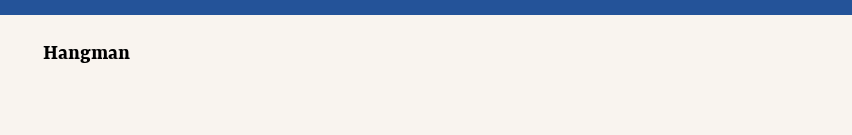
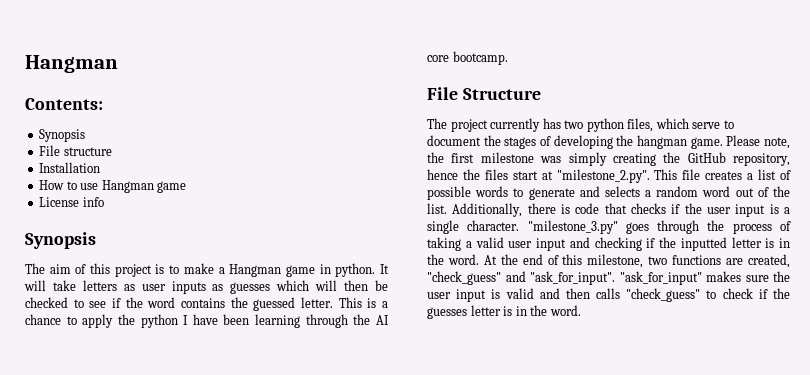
[43,46,130,63] Hangman -> [25,55,118,73] [25,98,103,110] [39,129,86,142] [39,145,112,156] [39,162,101,173] [39,180,187,193] [39,197,104,207] [25,232,96,249] [25,263,389,277] [24,280,389,294] [25,297,389,311] [25,314,389,328] [427,51,508,65] [427,87,541,100] [427,118,734,132] [427,135,790,149] [427,152,790,166] [427,169,792,183] [427,186,790,200] [427,203,790,217] [427,220,791,234] [427,237,790,251] [427,254,790,268] [427,271,790,285] [427,288,790,302] [427,305,581,319] Hangman // Contents: // Synopsis // File structure // Installation // How to use Hangman game // License info // Synopsis // The aim of this project is to make a Hangman game in python. It will take letters as user inputs as guesses which will then be checked to see if the word contains the guessed letter. This is a chance to apply the python I have been learning through the AI core bootcamp. // File Structure // The project currently has two python files, which serve to document the stages of developing the hangman game. Please note, the first milestone was simply creating the GitHub repository, hence the files start at "milestone_2.py". This file creates a list of possible words to generate and selects a random word out of the list. Additionally, there is code that checks if the user input is a single character. "milestone_3.py" goes through the process of taking a valid user input and checking if the inputted letter is in the word. At the end of this milestone, two functions are created, "check_guess" and "ask_for_input". "ask_for_input" makes sure the user input is valid and then calls "check_guess" to check if the guesses letter is in the word.

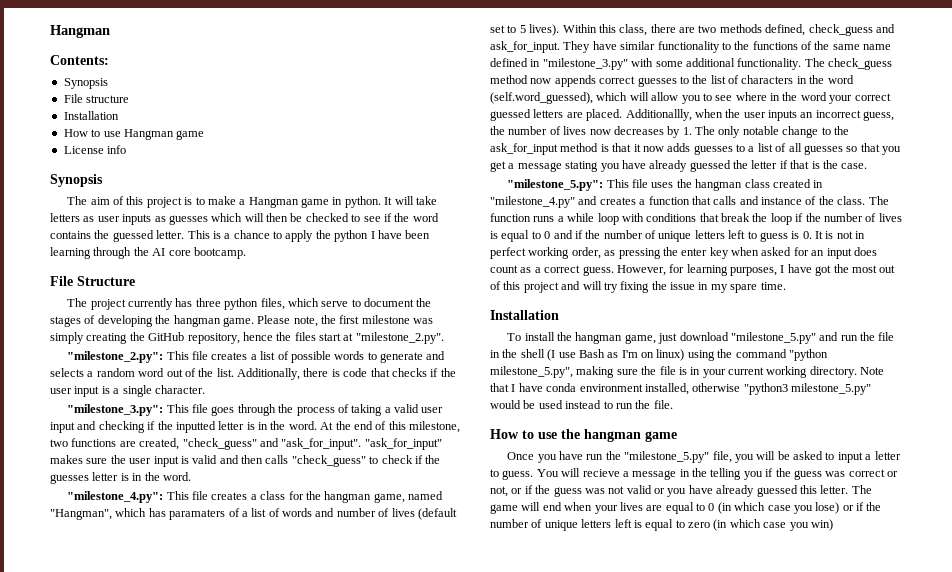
[564,120,584,129] two -> [195,298,221,307] three
(650, 176) none -> [67,351,164,363] // "milestone_2.py":
[527,220,618,234] "milestone_3.py" -> [67,404,209,416] // "milestone_3.py": This file
(581, 310) none -> [67,491,444,503] [50,508,457,520] [490,24,895,36] [490,41,892,53] [490,58,892,70] [490,75,854,87] [490,92,891,104] [490,109,895,121] [490,126,849,138] [490,143,901,155] [490,160,868,172] [507,179,824,191] [490,196,889,208] [490,213,902,225] [490,230,866,242] [490,247,877,259] [490,264,896,276] [490,281,786,293] [490,310,559,320] [507,332,895,344] [490,349,828,361] [490,366,885,378] [490,383,871,395] [490,400,673,409] [490,429,677,442] [507,451,901,463] [490,468,898,480] [490,485,872,497] [490,502,882,514] [490,519,833,531] // "milestone_4.py": This file creates a class for the hangman game, named "Hangman", which has paramaters of a list of words and number of lives (default set to 5 lives). Within this class, there are two methods defined, check_guess and ask_for_input. They have similar functionality to the functions of the same name defined in "milestone_3.py" with some additional functionality. The check_guess method now appends correct guesses to the list of characters in the word (self.word_guessed), which will allow you to see where in the word your correct guessed letters are placed. Additionallly, when the user inputs an incorrect guess, the number of lives now decreases by 1. The only notable change to the ask_for_input method is that it now adds guesses to a list of all guesses so that you get a message stating you have already guessed the letter if that is the case. // "milestone_5.py": This file uses the hangman class created in "milestone_4.py" and creates a function that calls and instance of the class. The function runs a while loop with conditions that break the loop if the number of lives is equal to 0 and if the number of unique letters left to guess is 0. It is not in perfect working order, as pressing the enter key when asked for an input does count as a correct guess. However, for learning purposes, I have got the most out of this project and will try fixing the issue in my spare time. // Installation // To install the hangman game, just download "milestone_5.py" and run the file in the shell (I use Bash as I'm on linux) using the command "python milestone_5.py", making sure the file is in your current working directory. Note that I have conda environment installed, otherwise "python3 milestone_5.py" would be used instead to run the file. // How to use the hangman game // Once you have run the "milestone_5.py" file, you will be asked to input a letter to guess. You will recieve a message in the telling you if the guess was correct or not, or if the guess was not valid or you have already guessed this letter. The game will end when your lives are equal to 0 (in which case you lose) or if the number of unique letters left is equal to zero (in which case you win)

